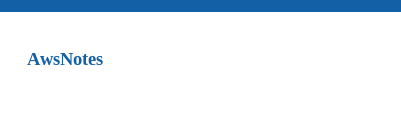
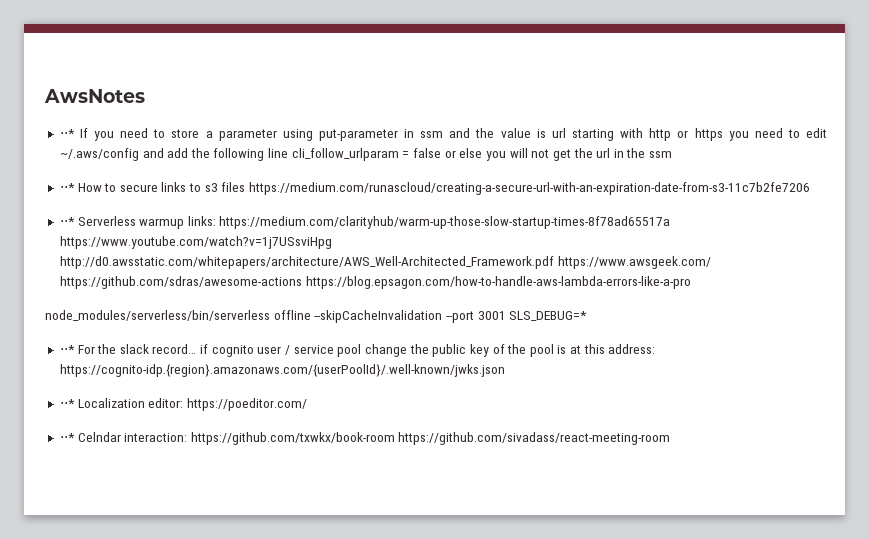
(103, 59) none -> [59,128,827,141] [59,148,673,161] [59,182,811,195] [59,216,671,229] [59,236,332,249] [59,256,711,269] [59,276,691,289] [45,310,588,323] [59,344,656,357] [59,364,505,377] [59,398,307,411] [59,432,671,445] // ⋅⋅* If you need to store a parameter using put-parameter in ssm and the value is url starting with http or https you need to edit ~/.aws/config and add the following line cli_follow_urlparam = false or else you will not get the url in the ssm // ⋅⋅* How to secure links to s3 files https://medium.com/runascloud/creating-a-secure-url-with-an-expiration-date-from-s3-11c7b2fe7206 // ⋅⋅* Serverless warmup links: https://medium.com/clarityhub/warm-up-those-slow-startup-times-8f78ad65517a https://www.youtube.com/watch?v=1j7USsviHpg http://d0.awsstatic.com/whitepapers/architecture/AWS_Well-Architected_Framework.pdf https://www.awsgeek.com/ https://github.com/sdras/awesome-actions https://blog.epsagon.com/how-to-handle-aws-lambda-errors-like-a-pro // node_modules/serverless/bin/serverless offline --skipCacheInvalidation --port 3001 SLS_DEBUG=* // ⋅⋅* For the slack record… if cognito user / service pool change the public key of the pool is at this address: https://cognito-idp.{region}.amazonaws.com/{userPoolId}/.well-known/jwks.json // ⋅⋅* Localization editor: https://poeditor.com/ // ⋅⋅* Celndar interaction: https://github.com/txwkx/book-room https://github.com/sivadass/react-meeting-room

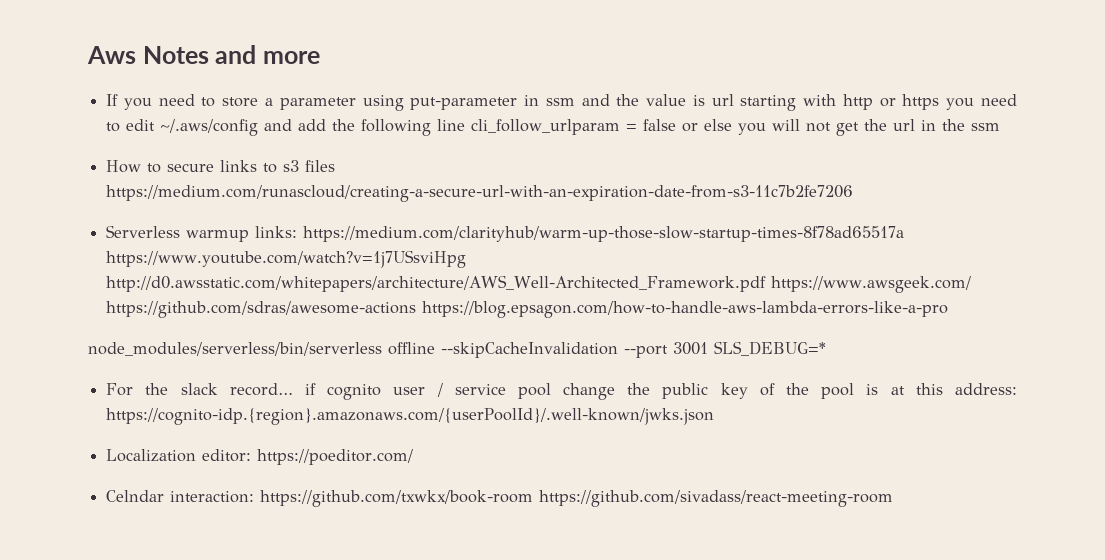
[44,89,145,103] [59,129,75,138] AwsNotes // ⋅⋅* -> [87,45,320,64] Aws Notes and more //
[59,183,75,192] ⋅⋅* -> (1001, 127) none
[59,217,75,226] ⋅⋅* -> (854, 193) none
[59,345,75,354] ⋅⋅* -> (826, 348) none
[59,399,75,408] ⋅⋅* -> (715, 416) none
[59,433,75,442] ⋅⋅* -> (414, 457) none

